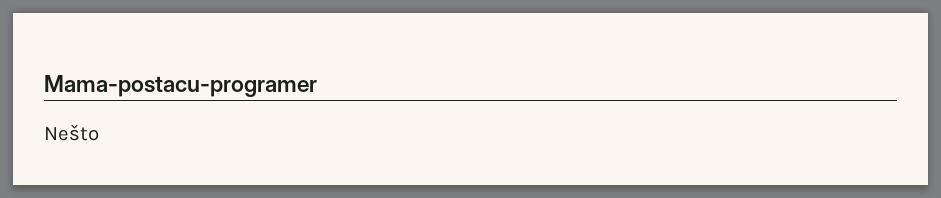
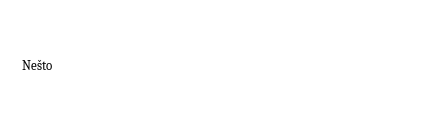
[44,75,317,97] Mama-postacu-programer // -> (22, 64) none

